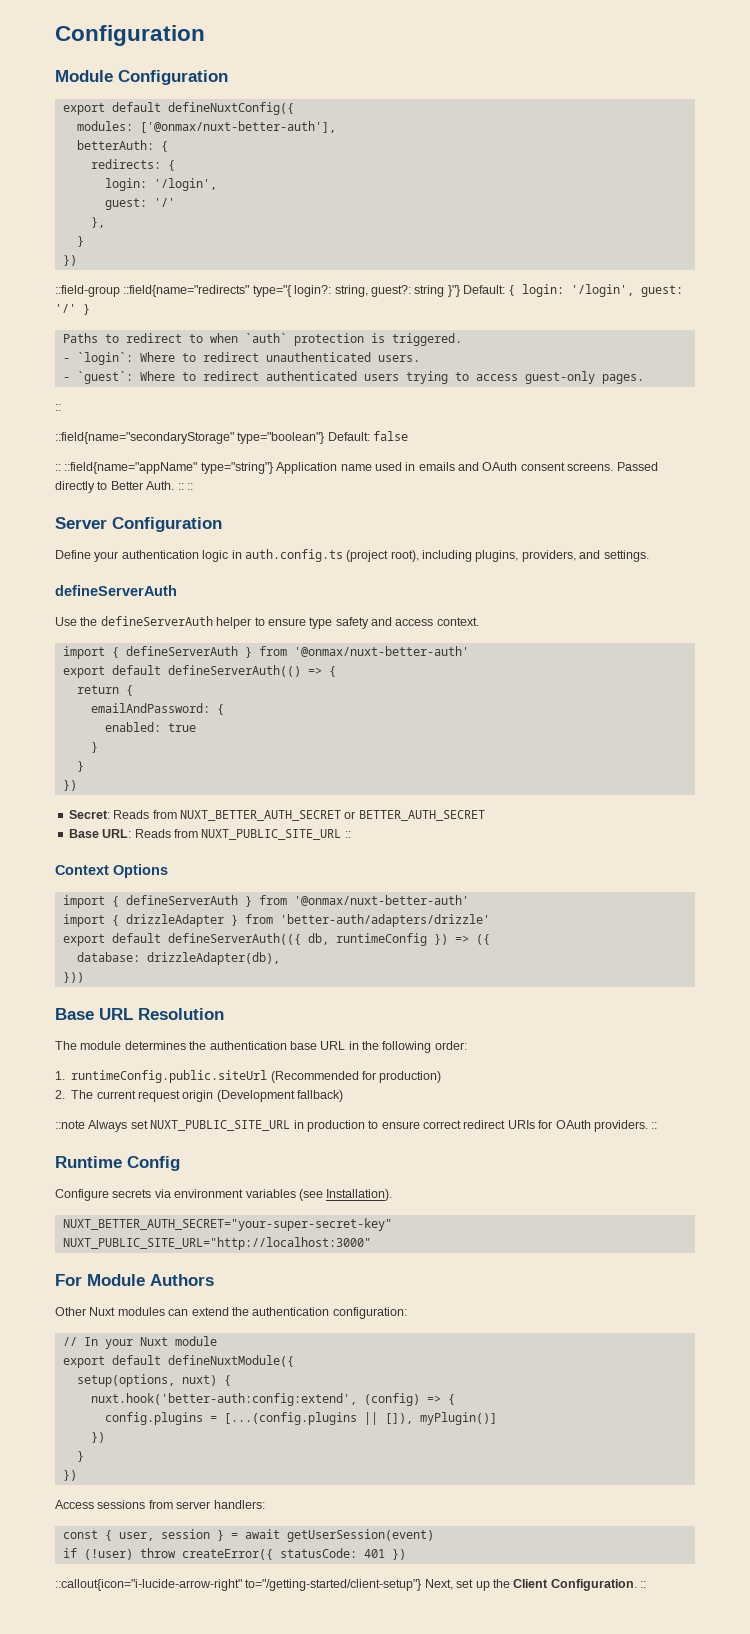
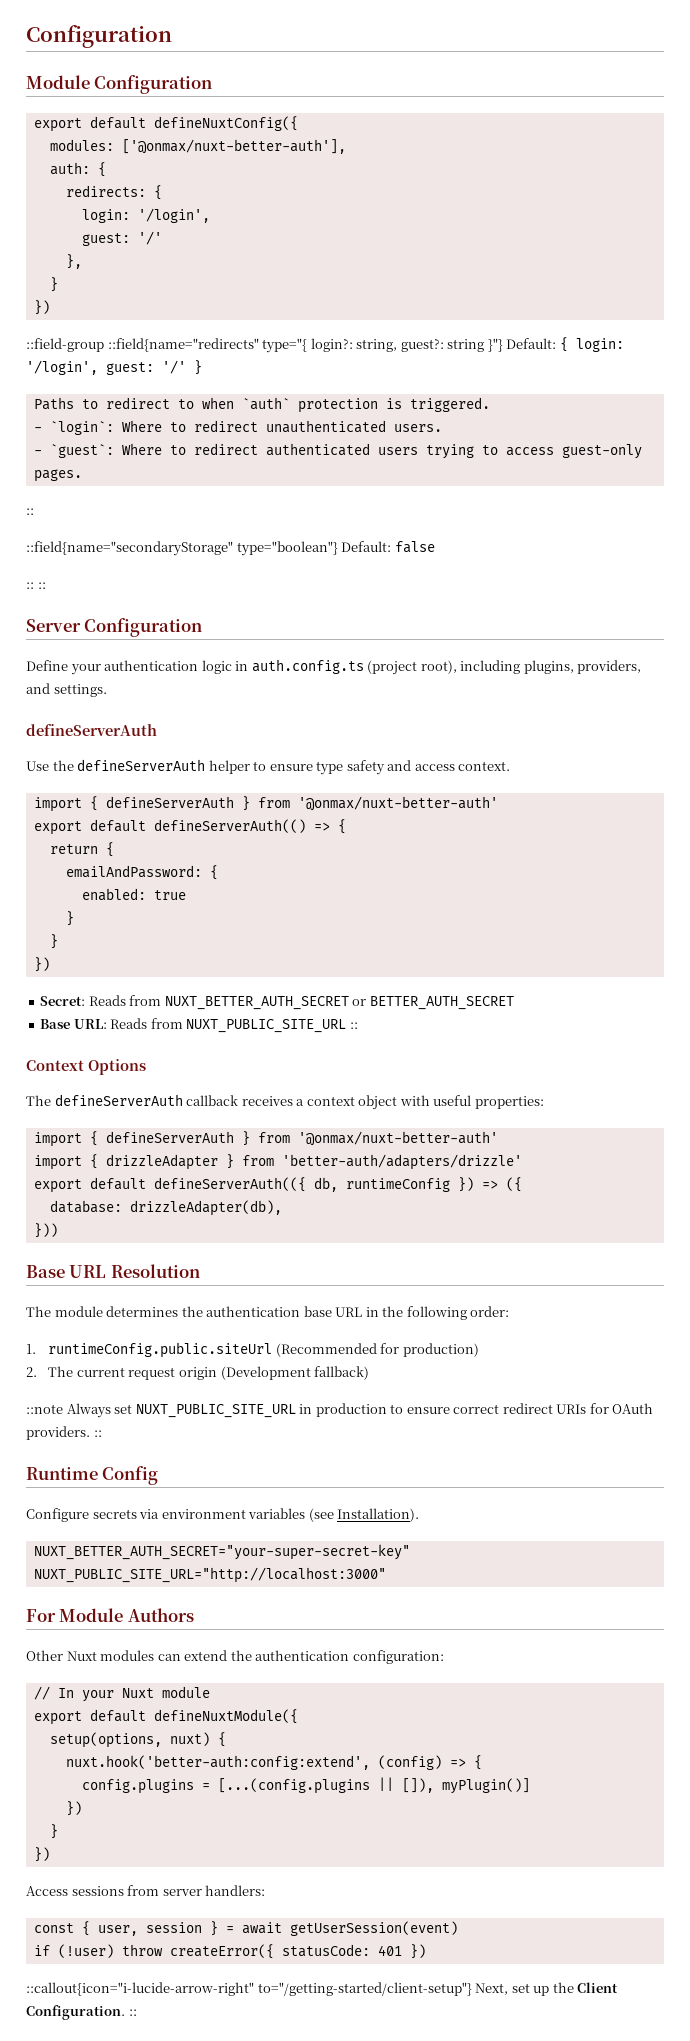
[76,140,154,150] betterAuth: -> [49,162,90,175] auth:
[64,462,658,474] [55,481,184,493] ::field{name="appName" type="string"} Application name used in emails and OAuth consent screens. Passed directly to Better Auth. :: -> (34, 585) none
(168, 871) none -> [26,1094,544,1110] // The defineServerAuth callback receives a context object with useful properties:

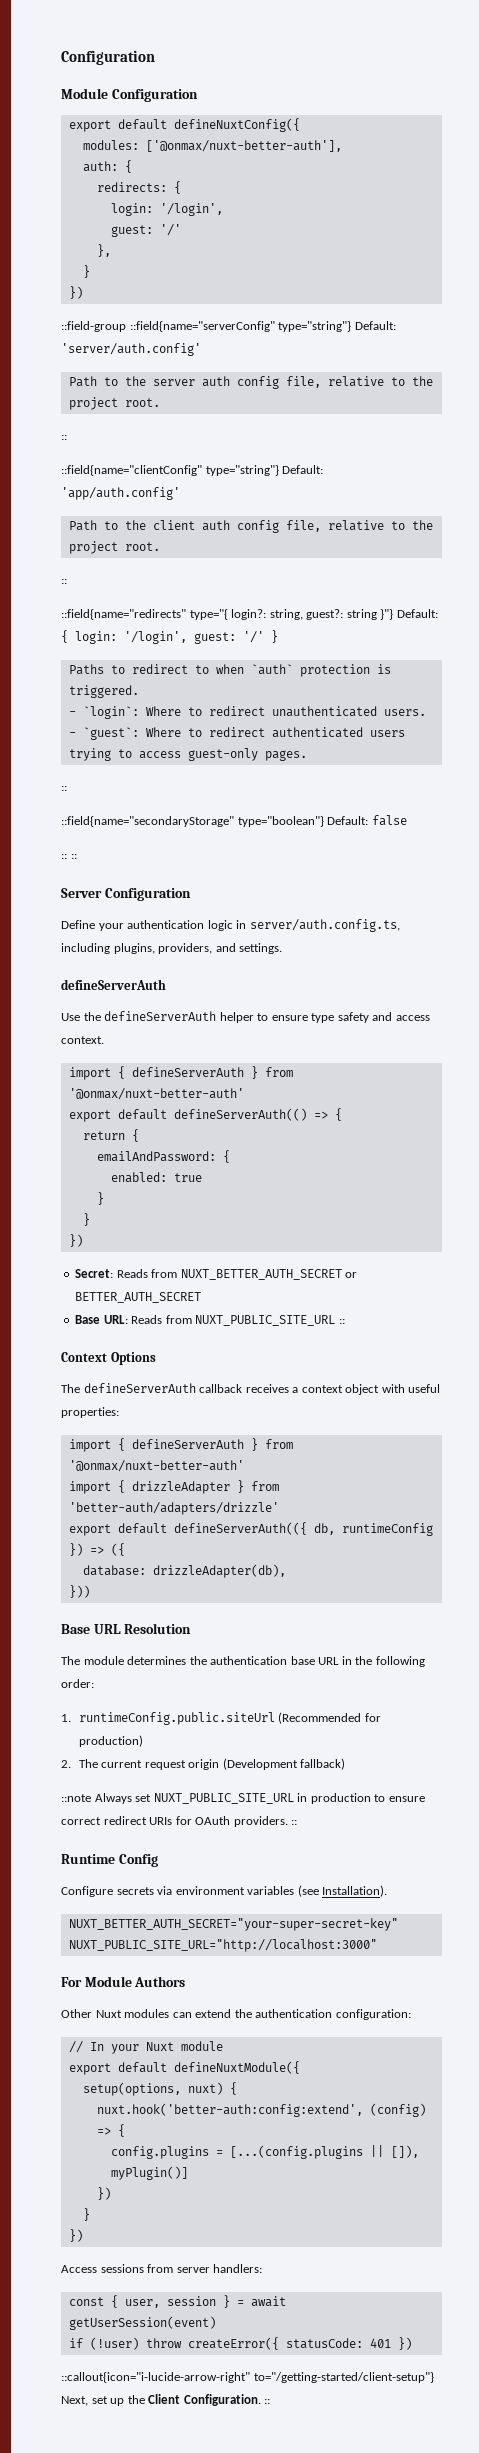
(104, 345) none -> [129,321,396,332] [61,343,201,356] [68,376,433,389] [68,397,160,410] [61,435,67,440] [61,465,324,476] [61,487,180,500] [68,520,433,533] [68,541,160,554] [61,579,67,584] ::field{name="serverConfig" type="string"} Default: 'server/auth.config' // Path to the server auth config file, relative to the project root. // :: // ::field{name="clientConfig" type="string"} Default: 'app/auth.config' // Path to the client auth config file, relative to the project root. // :: //
[251,659,457,675] auth.config.ts (project root), -> [249,919,400,932] server/auth.config.ts,

